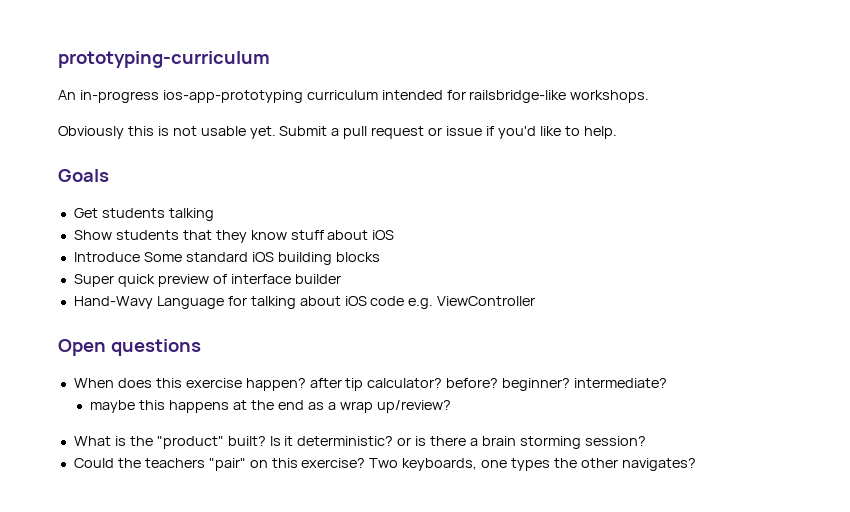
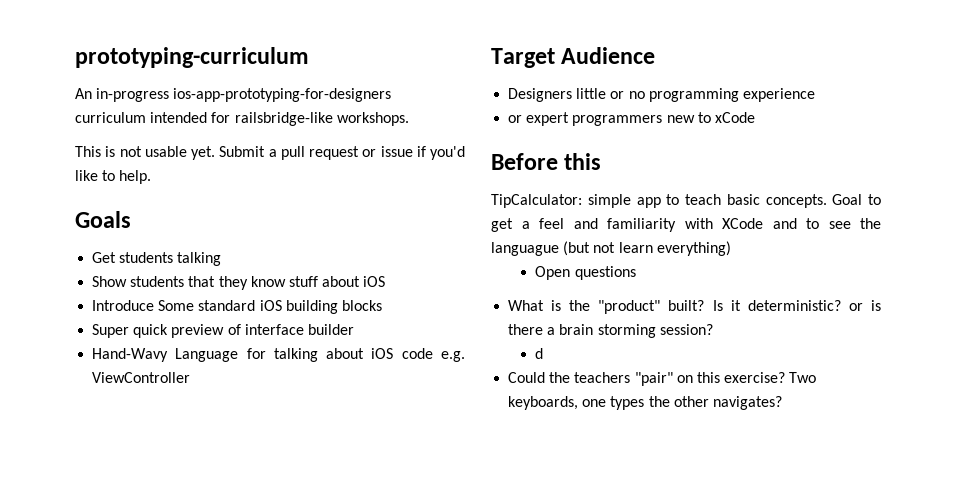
[162,90,303,103] ios-app-prototyping -> [173,88,392,102] ios-app-prototyping-for-designers
[58,126,154,139] Obviously this -> [75,146,101,157] This
[58,339,201,356] [73,378,668,391] [90,400,451,413] Open questions // When does this exercise happen? after tip calculator? before? beginner? intermediate? // maybe this happens at the end as a wrap up/review? -> [491,47,656,68] [508,88,815,102] [508,112,755,126] [491,153,602,170] [491,194,881,208] [491,218,881,232] [491,241,731,256] [535,266,636,280] Target Audience // Designers little or no programming experience // or expert programmers new to xCode // Before this // TipCalculator: simple app to teach basic concepts. Goal to get a feel and familiarity with XCode and to see the languague (but not learn everything) // Open questions
(646, 441) none -> [535,348,544,359] // d

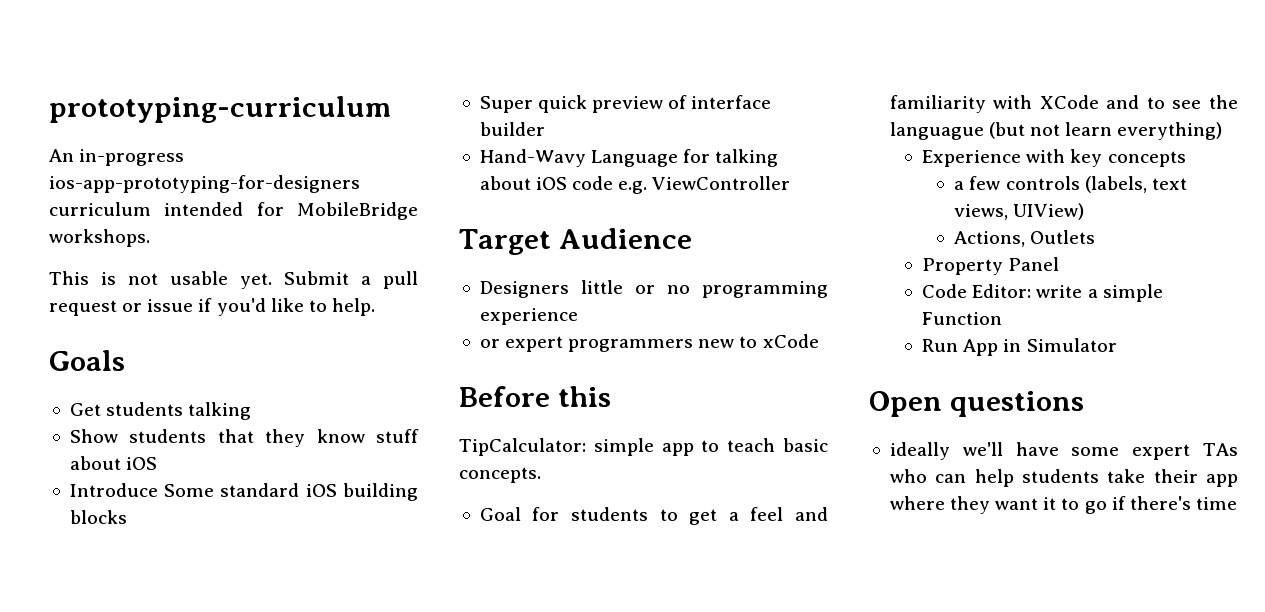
[234,112,333,126] railsbridge-like -> [297,202,418,220] MobileBridge
[832,194,863,205] Goal -> [479,507,649,521] // Goal for students
[535,266,636,280] [508,300,881,314] [508,324,713,338] [535,348,544,359] [508,372,817,386] [508,396,782,410] Open questions // What is the "product" built? Is it deterministic? or is there a brain storming session? // d // Could the teachers "pair" on this exercise? Two keyboards, one types the other navigates? -> [922,149,1186,167] [954,176,1187,193] [954,203,1085,220] [954,230,1096,247] [922,257,1060,275] [922,284,1163,302] [922,312,1003,325] [922,338,1117,356] [869,391,1084,417] [889,442,1239,460] [889,469,1238,487] [889,496,1237,514] Experience with key concepts // a few controls (labels, text views, UIView) // Actions, Outlets // Property Panel // Code Editor: write a simple Function // Run App in Simulator // Open questions // ideally we'll have some expert TAs who can help students take their app where they want it to go if there's time

